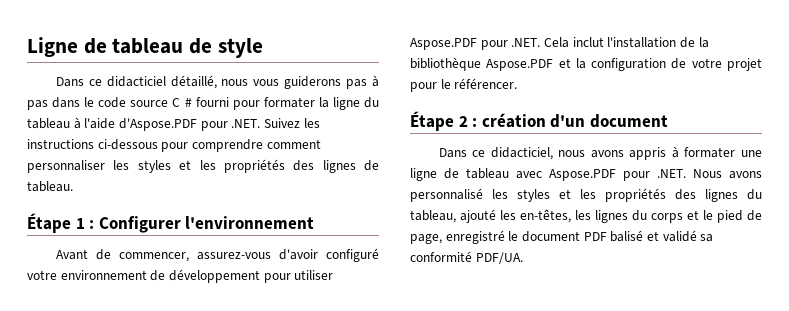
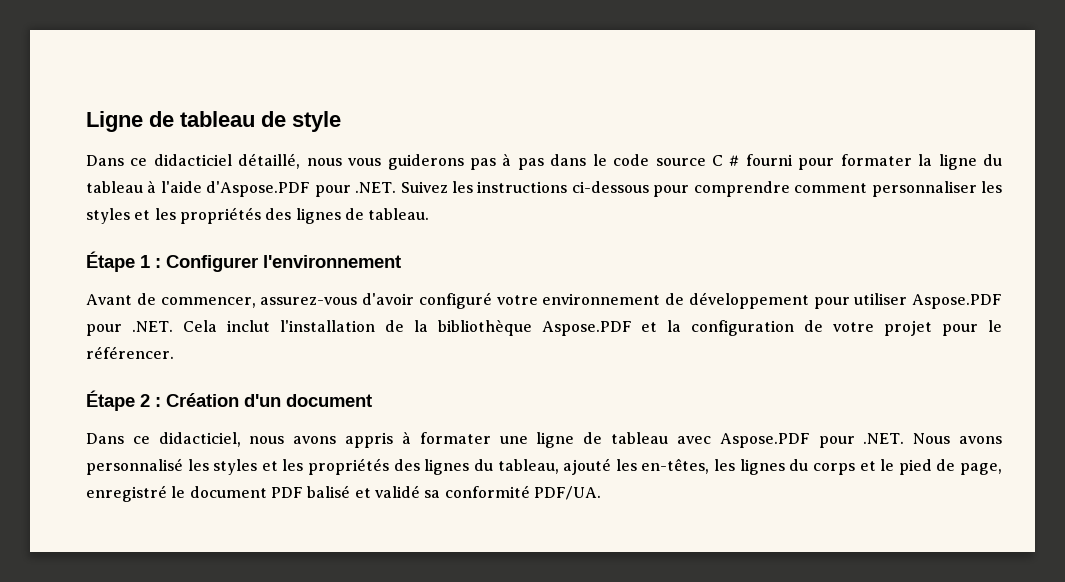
[481,113,546,128] création -> [166,393,239,407] Création

